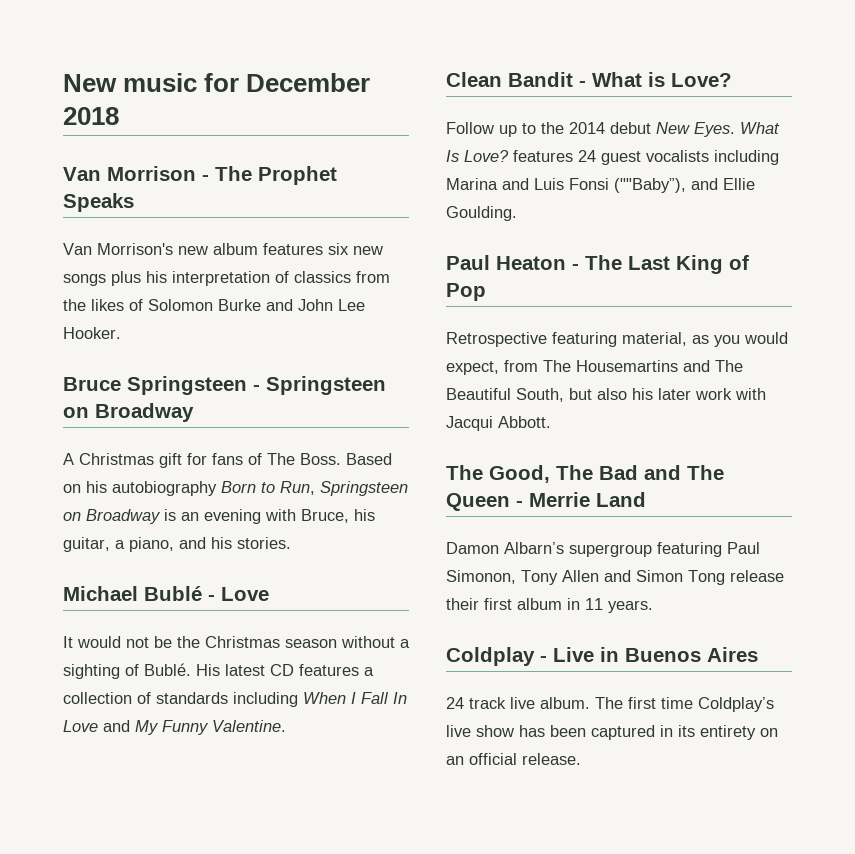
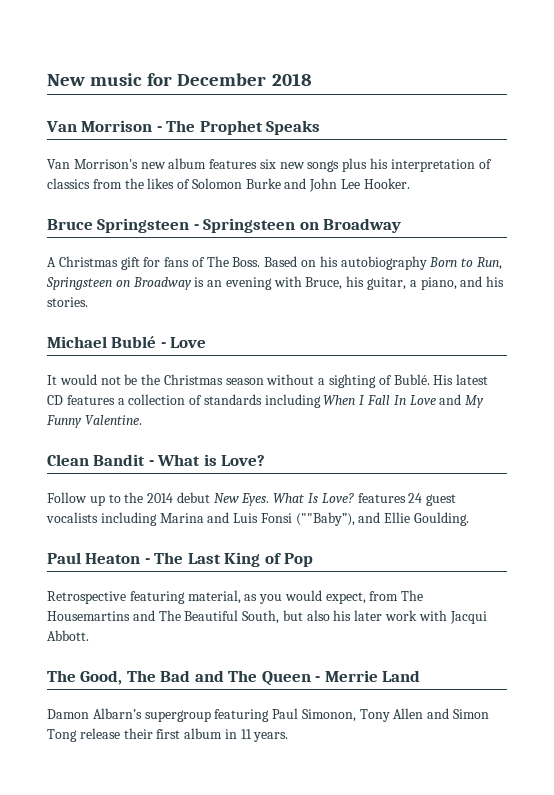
[446,647,758,666] [446,697,774,712] [446,725,778,740] [446,753,581,765] // Coldplay - Live in Buenos Aires // 24 track live album. The first time Coldplay’s live show has been captured in its entirety on an official release. -> (289, 737) none

